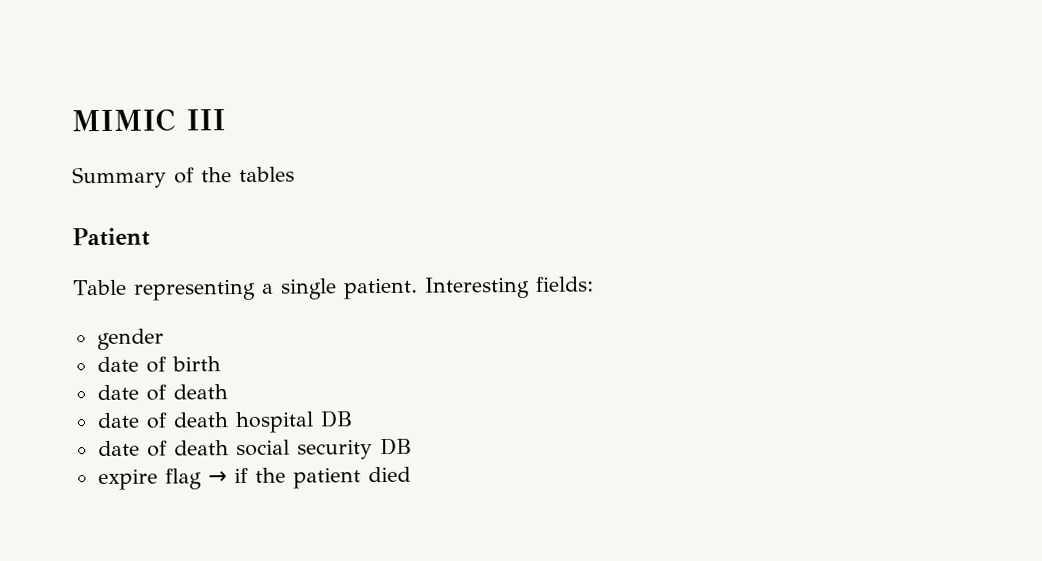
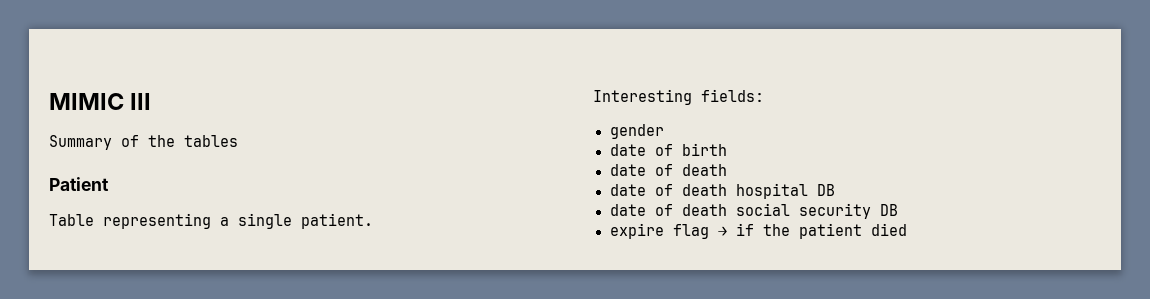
(418, 288) none -> (373, 221) //

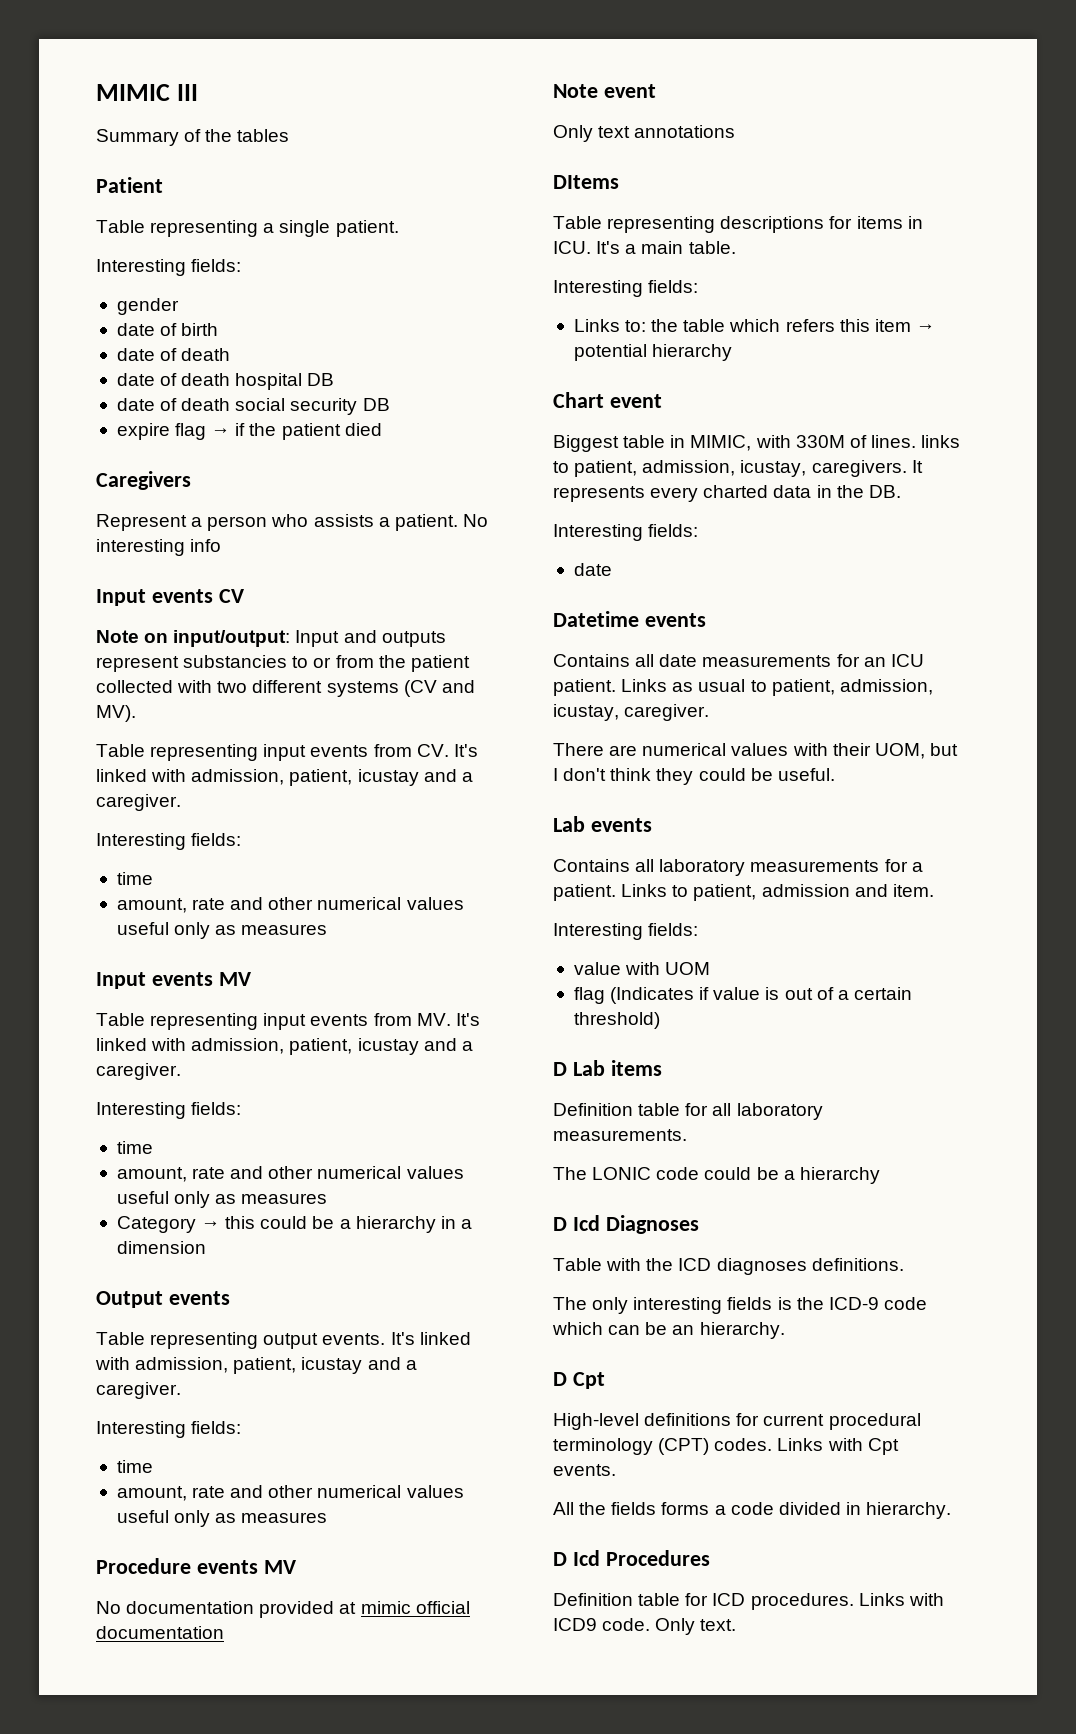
(907, 229) none -> [96,471,191,490] [96,514,488,531] [96,539,222,556] [96,589,244,606] [96,630,446,647] [96,655,470,672] [96,680,475,697] [96,705,136,722] [96,744,478,761] [96,769,473,786] [96,794,181,811] [96,833,242,850] [116,872,153,885] [116,897,464,913] [116,922,328,939] [96,972,251,989] [96,1013,480,1030] [96,1038,473,1055] [96,1063,181,1080] [96,1102,242,1119] [116,1141,153,1154] [116,1166,464,1182] [116,1191,328,1208] [116,1216,472,1233] [116,1241,206,1254] [96,1291,230,1308] [96,1332,471,1349] [95,1357,417,1374] [96,1382,181,1399] [96,1421,242,1438] [116,1460,153,1473] [116,1485,464,1501] [116,1510,328,1527] [96,1558,296,1574] [96,1601,470,1618] [96,1626,224,1639] [553,84,656,98] [553,125,736,142] [553,175,619,189] [553,216,923,233] [553,241,736,254] [553,280,699,297] [573,319,935,332] [573,344,733,361] [553,392,662,408] [553,435,961,452] [553,460,923,477] [553,485,901,502] [553,524,699,541] [573,563,612,576] [553,611,706,627] [553,654,924,667] [553,679,933,696] [553,704,710,721] [553,743,958,759] [553,768,835,785] [553,816,652,832] [553,859,923,876] [553,884,934,901] [553,923,699,940] [573,962,711,975] [573,987,912,1004] [573,1012,660,1029] [553,1060,662,1076] [553,1103,823,1120] [553,1129,687,1141] [553,1167,880,1184] [553,1215,699,1234] [553,1258,904,1275] [553,1297,927,1314] [552,1322,785,1339] [553,1372,605,1389] [553,1413,921,1430] [553,1438,899,1455] [553,1464,616,1476] [553,1502,952,1519] [553,1550,710,1566] [553,1593,944,1610] [553,1618,737,1635] // Caregivers // Represent a person who assists a patient. No interesting info // Input events CV // Note on input/output: Input and outputs represent substancies to or from the patient collected with two different systems (CV and MV). // Table representing input events from CV. It's linked with admission, patient, icustay and a caregiver. // Interesting fields: // time // amount, rate and other numerical values useful only as measures // Input events MV // Table representing input events from MV. It's linked with admission, patient, icustay and a caregiver. // Interesting fields: // time // amount, rate and other numerical values useful only as measures // Category → this could be a hierarchy in a dimension // Output events // Table representing output events. It's linked with admission, patient, icustay and a caregiver. // Interesting fields: // time // amount, rate and other numerical values useful only as measures // Procedure events MV // No documentation provided at mimic official documentation // Note event // Only text annotations // DItems // Table representing descriptions for items in ICU. It's a main table. // Interesting fields: // Links to: the table which refers this item → potential hierarchy // Chart event // Biggest table in MIMIC, with 330M of lines. links to patient, admission, icustay, caregivers. It represents every charted data in the DB. // Interesting fields: // date // Datetime events // Contains all date measurements for an ICU patient. Links as usual to patient, admission, icustay, caregiver. // There are numerical values with their UOM, but I don't think they could be useful. // Lab events // Contains all laboratory measurements for a patient. Links to patient, admission and item. // Interesting fields: // value with UOM // flag (Indicates if value is out of a certain threshold) // D Lab items // Definition table for all laboratory measurements. // The LONIC code could be a hierarchy // D Icd Diagnoses // Table with the ICD diagnoses definitions. // The only interesting fields is the ICD-9 code which can be an hierarchy. // D Cpt // High-level definitions for current procedural terminology (CPT) codes. Links with Cpt events. // All the fields forms a code divided in hierarchy. // D Icd Procedures // Definition table for ICD procedures. Links with ICD9 code. Only text.

